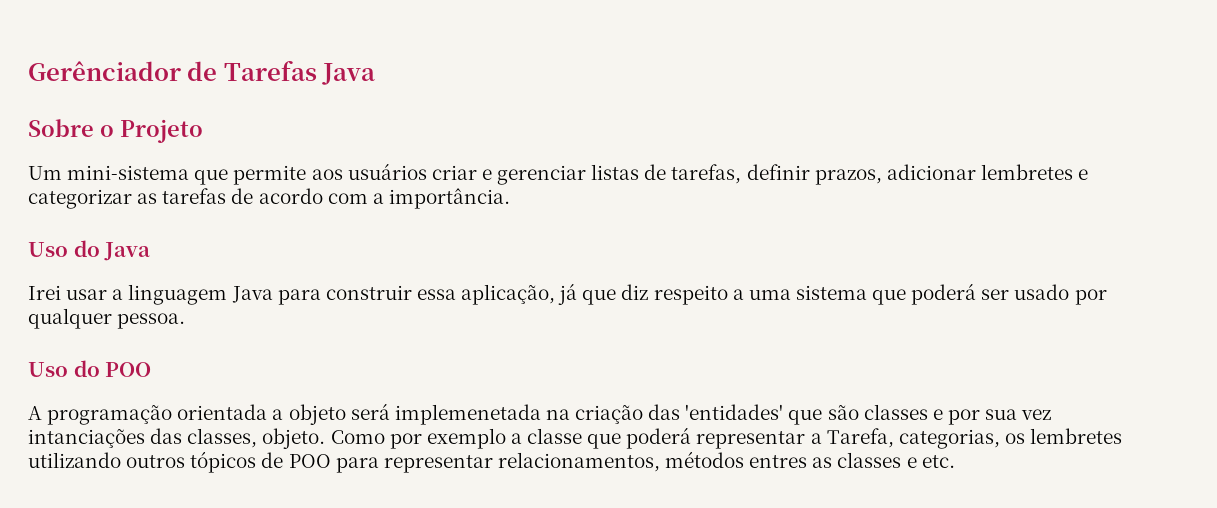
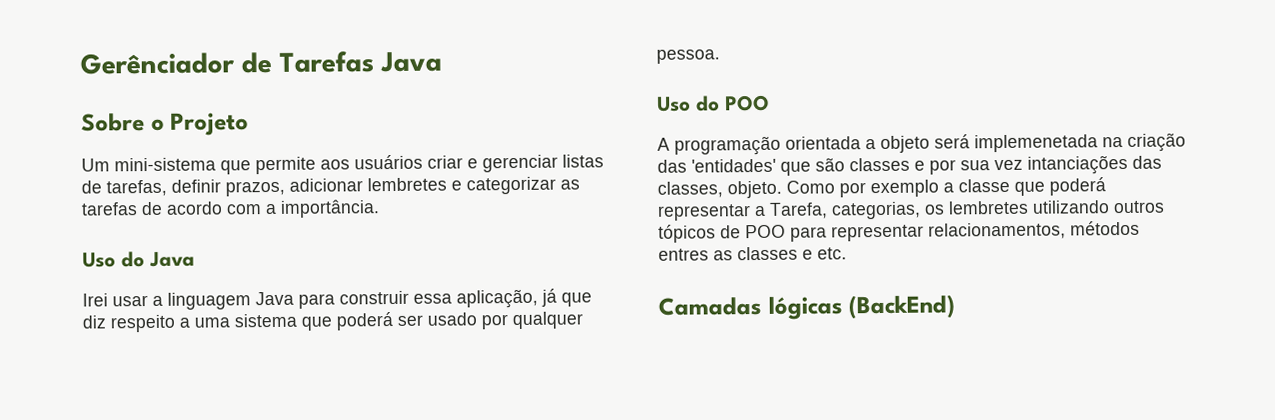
(955, 461) none -> [658,294,956,320] // Camadas lógicas (BackEnd)

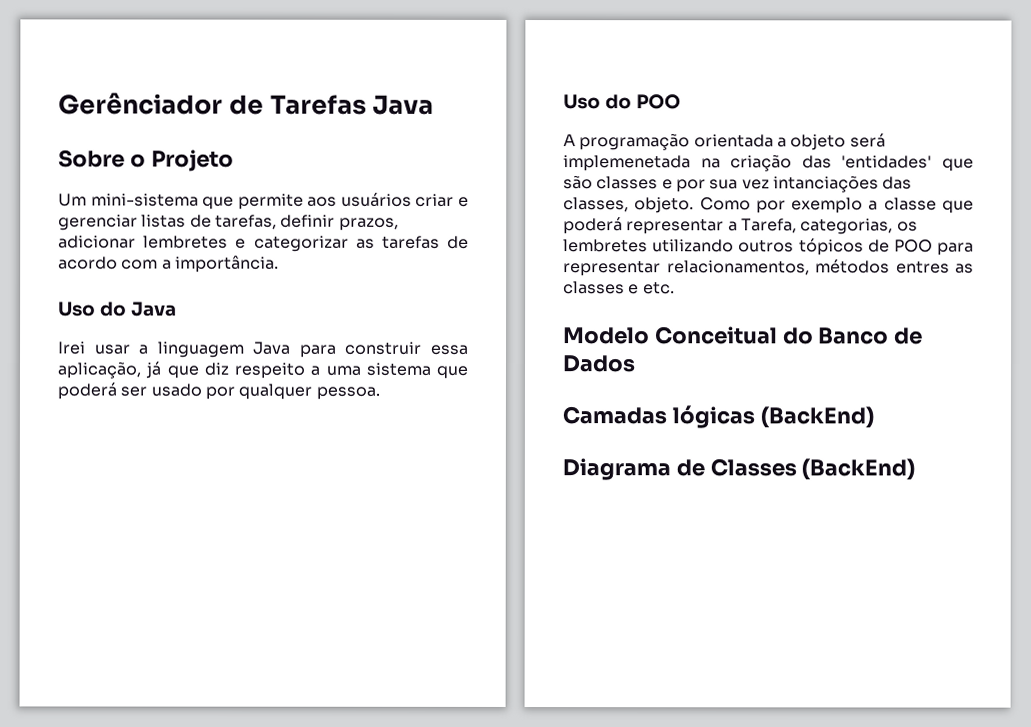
(847, 253) none -> [563,326,924,345] [562,355,636,373] // Modelo Conceitual do Banco de Dados
(956, 307) none -> [562,458,916,481] // Diagrama de Classes (BackEnd)

